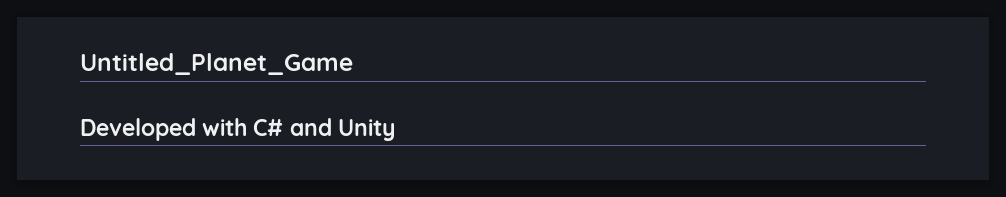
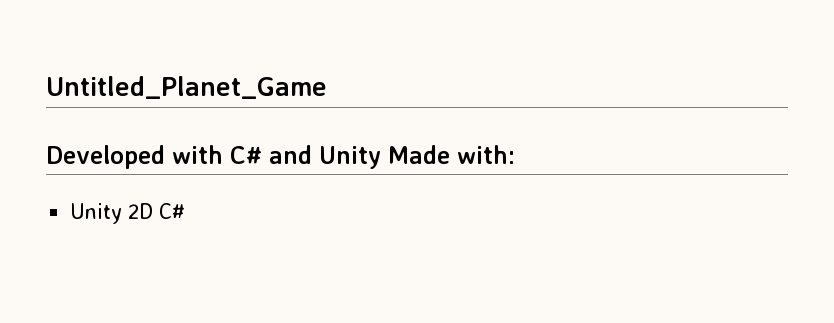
(396, 130) none -> [388,145,515,164] [70,203,186,224] Made with: // Unity 2D C#

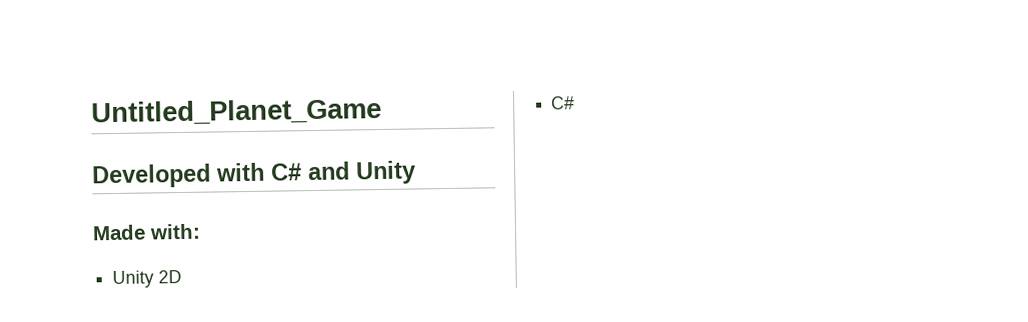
(381, 157) none -> (416, 172) //
(154, 211) none -> (183, 276) //

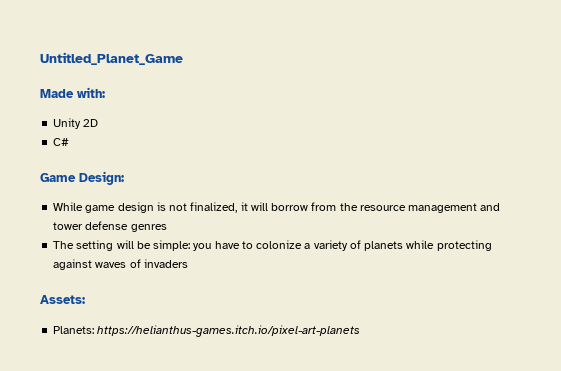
[92,160,416,189] // Developed with C# and Unity -> (183, 58) none
(576, 103) none -> [40,171,124,185] [53,202,501,213] [53,221,167,232] [53,240,492,251] [53,259,188,270] [40,295,85,304] [53,325,361,337] // Game Design: // While game design is not finalized, it will borrow from the resource management and tower defense genres // The setting will be simple: you have to colonize a variety of planets while protecting against waves of invaders // Assets: // Planets: https://helianthus-games.itch.io/pixel-art-planets

